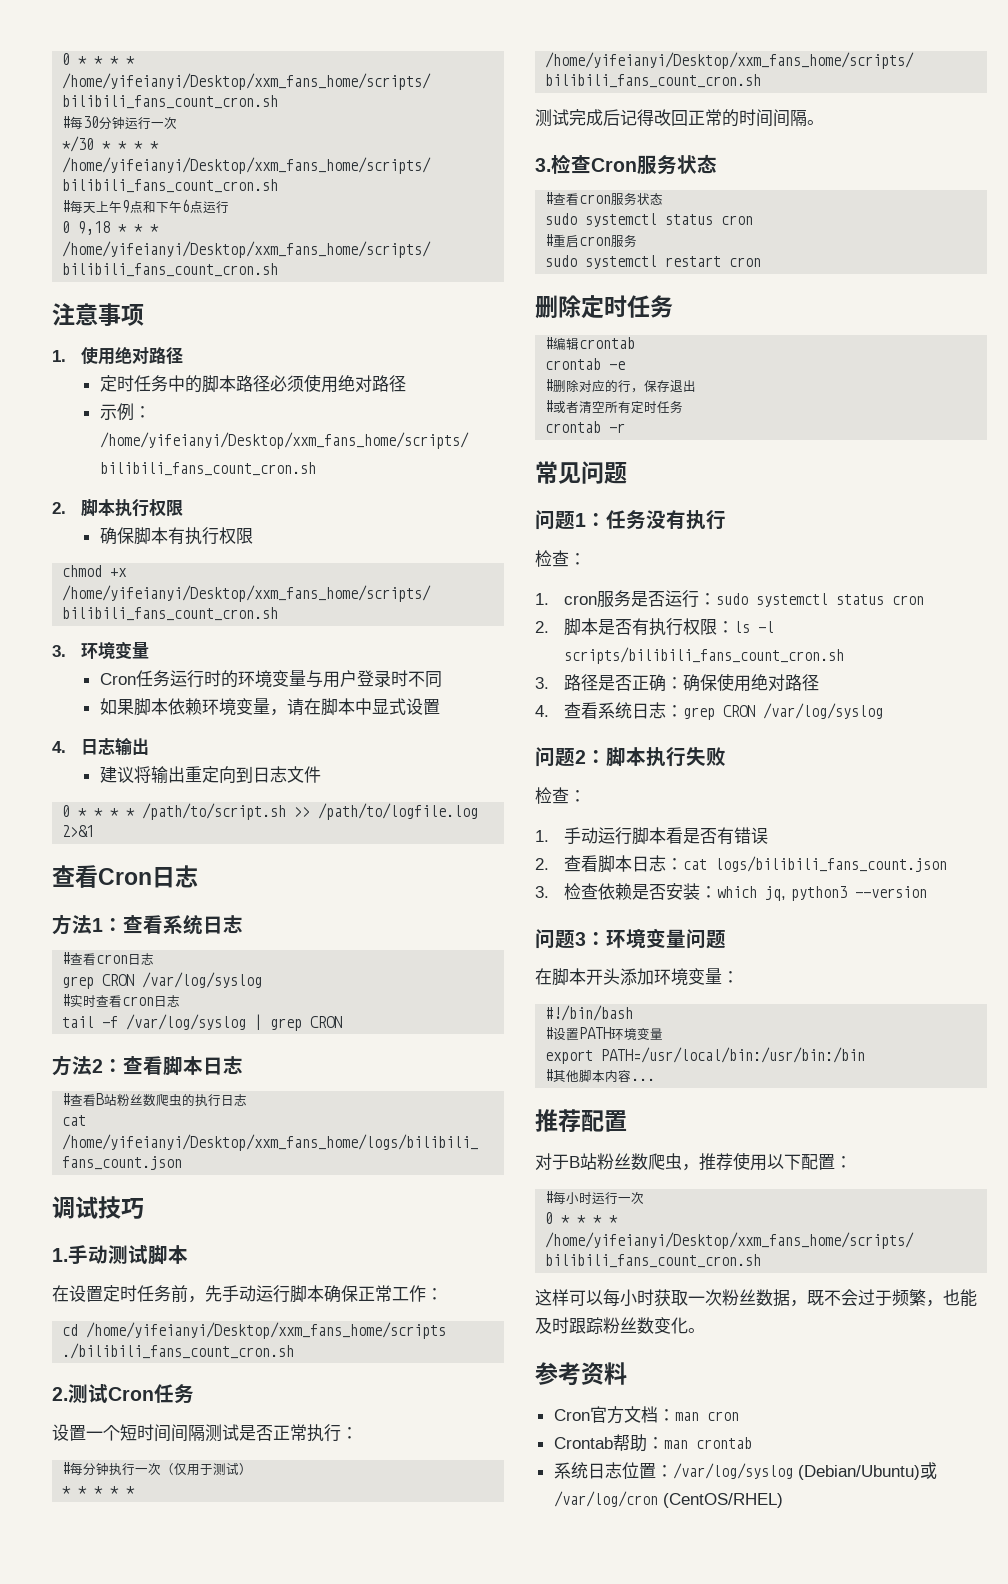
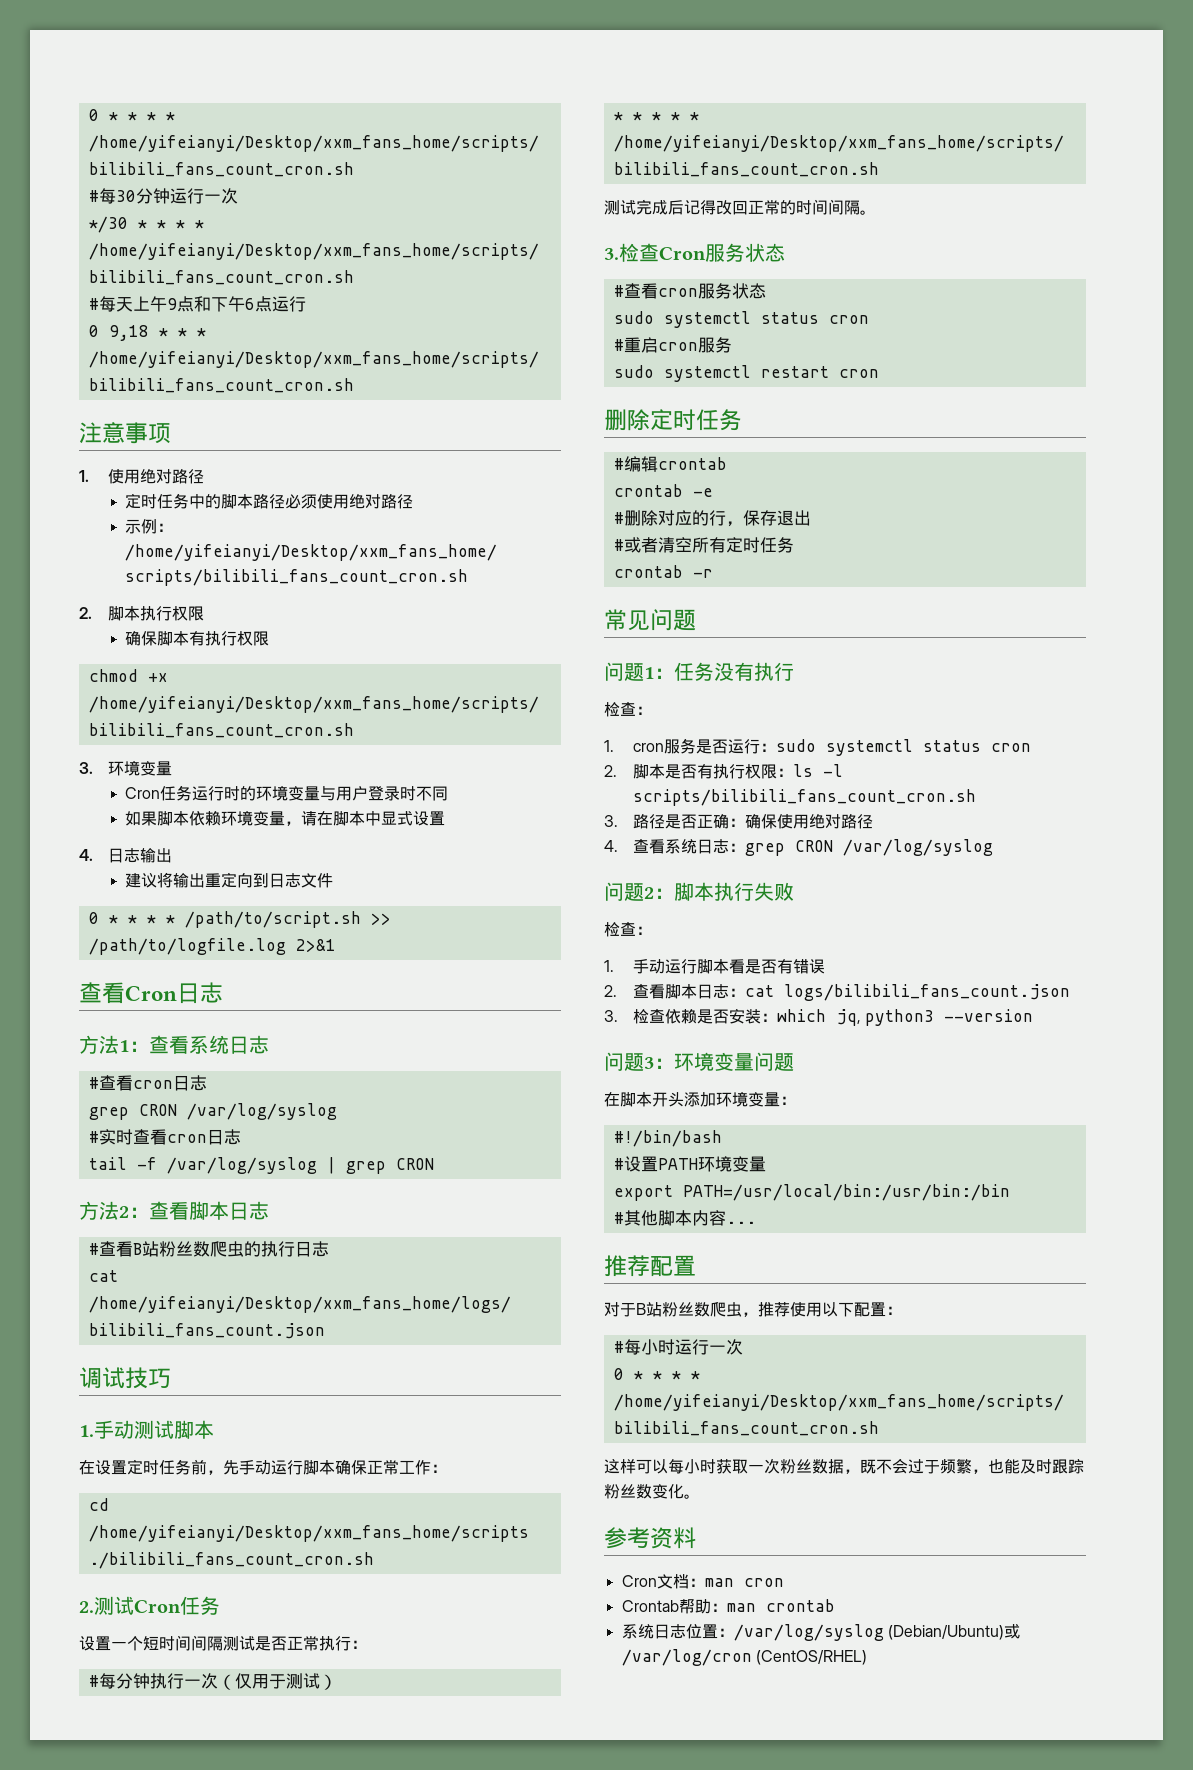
[589,1406,624,1424] 官方 -> (657, 1581) none

